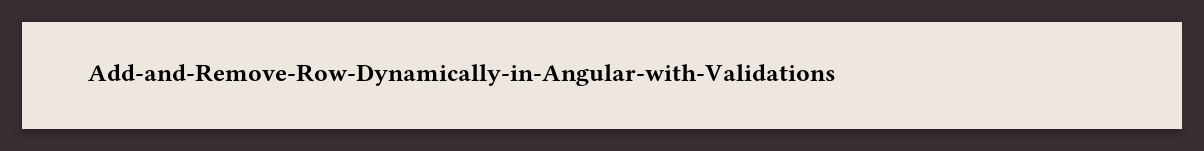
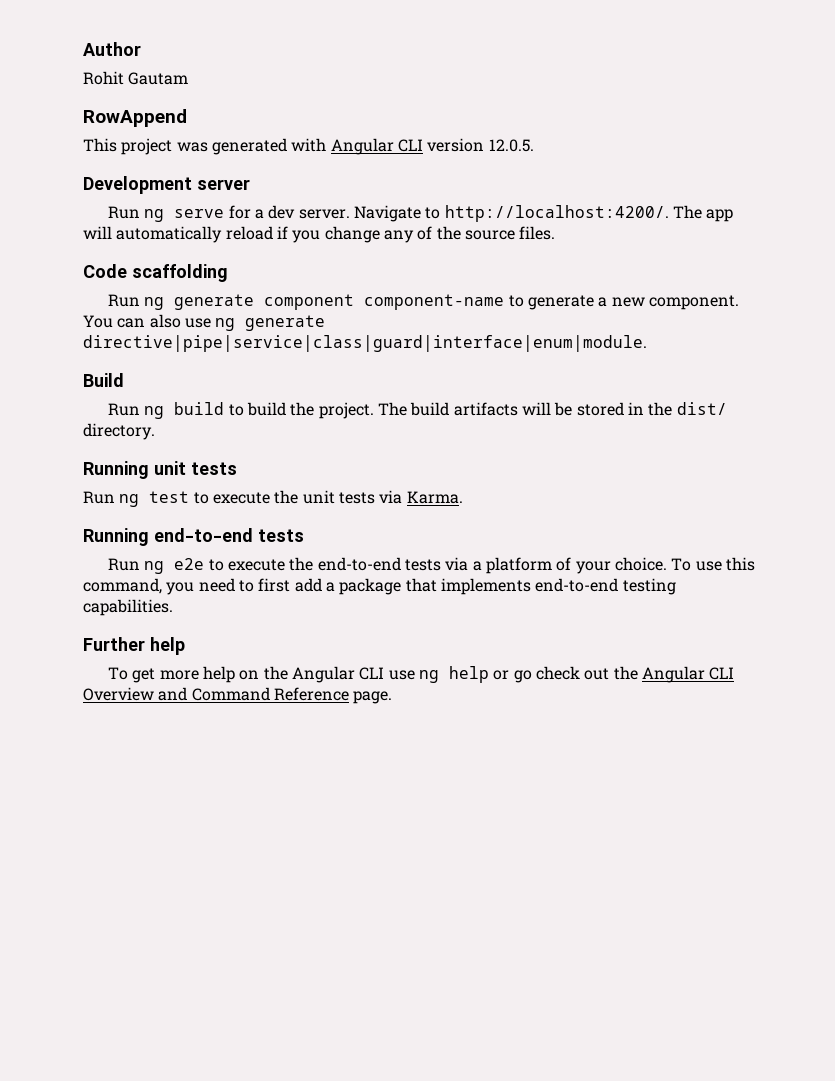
[88,64,836,86] Add-and-Remove-Row-Dynamically-in-Angular-with-Validations -> [83,42,141,56] [83,71,189,85] [83,109,187,127] [83,138,534,155] [83,176,250,194] [108,205,734,222] [83,226,556,243] [83,264,228,282] [108,294,739,310] [83,314,326,331] [83,335,647,352] [83,373,124,387] [108,402,727,419] [83,423,155,440] [83,461,237,479] [83,490,463,507] [83,528,304,546] [108,557,755,574] [83,578,676,595] [83,599,173,616] [83,637,185,655] [108,666,735,683] [83,687,393,704] Author // Rohit Gautam // RowAppend // This project was generated with Angular CLI version 12.0.5. // Development server // Run ng serve for a dev server. Navigate to http://localhost:4200/. The app will automatically reload if you change any of the source files. // Code scaffolding // Run ng generate component component-name to generate a new component. You can also use ng generate directive|pipe|service|class|guard|interface|enum|module. // Build // Run ng build to build the project. The build artifacts will be stored in the dist/ directory. // Running unit tests // Run ng test to execute the unit tests via Karma. // Running end-to-end tests // Run ng e2e to execute the end-to-end tests via a platform of your choice. To use this command, you need to first add a package that implements end-to-end testing capabilities. // Further help // To get more help on the Angular CLI use ng help or go check out the Angular CLI Overview and Command Reference page.

